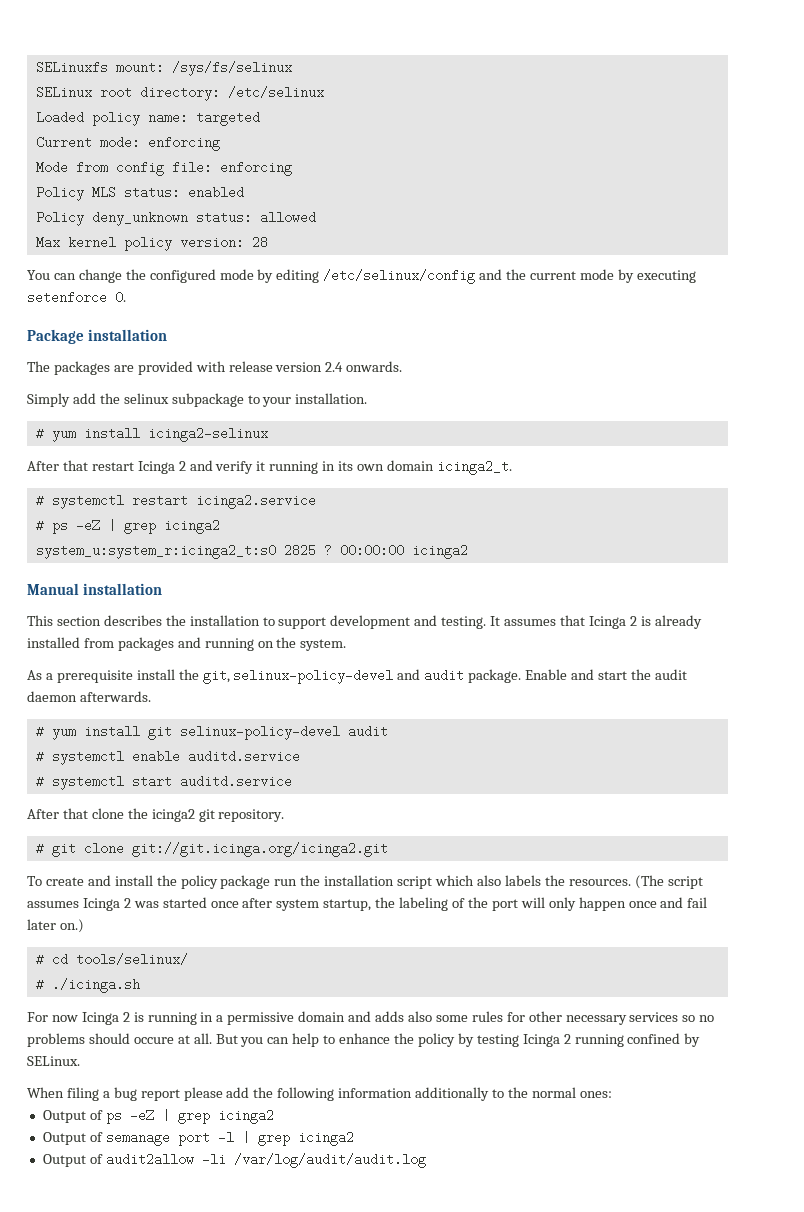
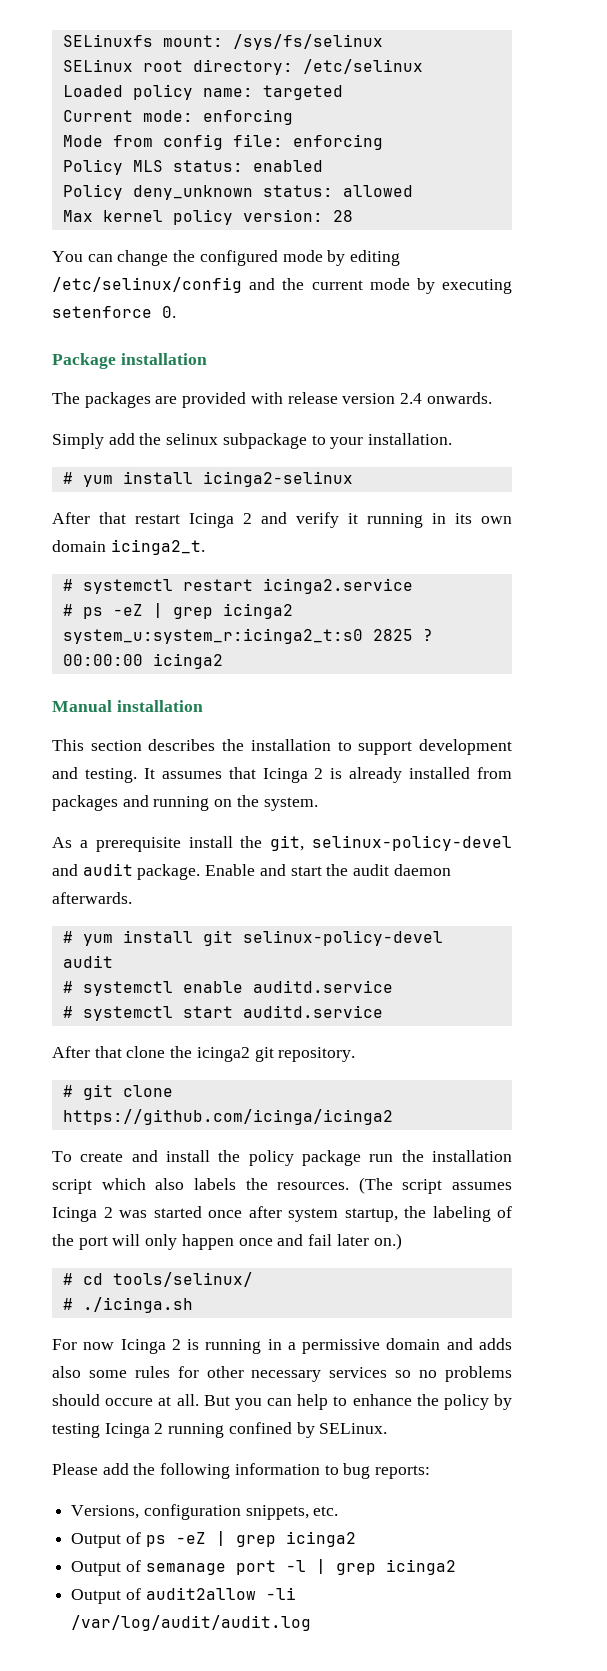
[131,842,388,857] git://git.icinga.org/icinga2.git -> [62,1109,393,1125] https://github.com/icinga/icinga2
[27,1087,612,1101] When filing a bug report please add the following information additionally to the normal ones: -> [52,1463,431,1479] [71,1504,339,1520] Please add the following information to bug reports: // Versions, configuration snippets, etc.

